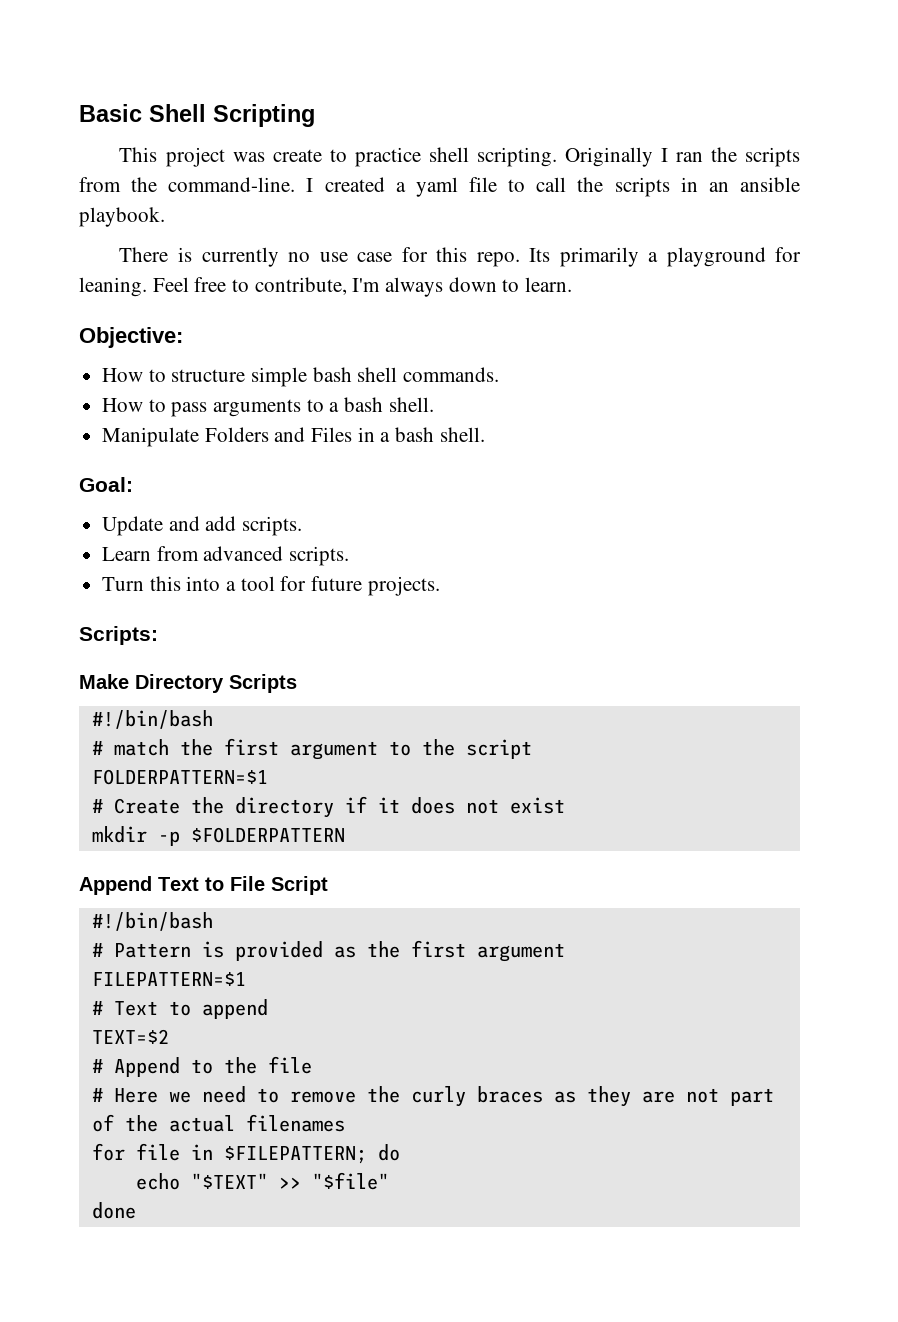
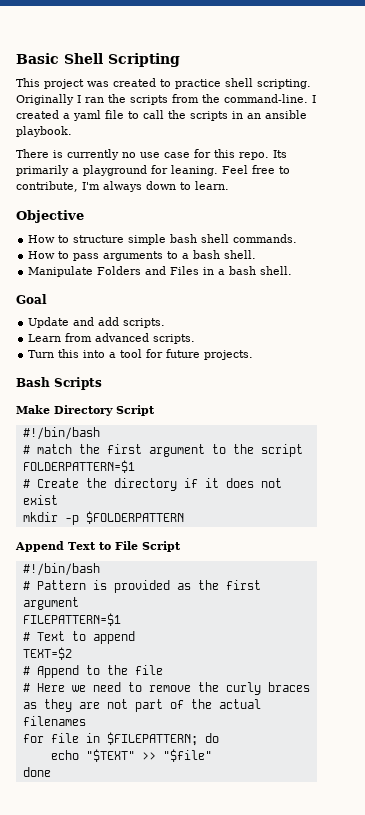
[272,149,322,162] create -> [113,78,156,87] created
[79,327,183,348] Objective: -> [16,210,84,223] Objective
[79,477,133,492] Goal: -> [16,294,47,304] Goal
[79,626,158,645] Scripts: -> [16,377,102,390] Bash Scripts
[229,674,297,693] Scripts -> [116,405,155,416] Script

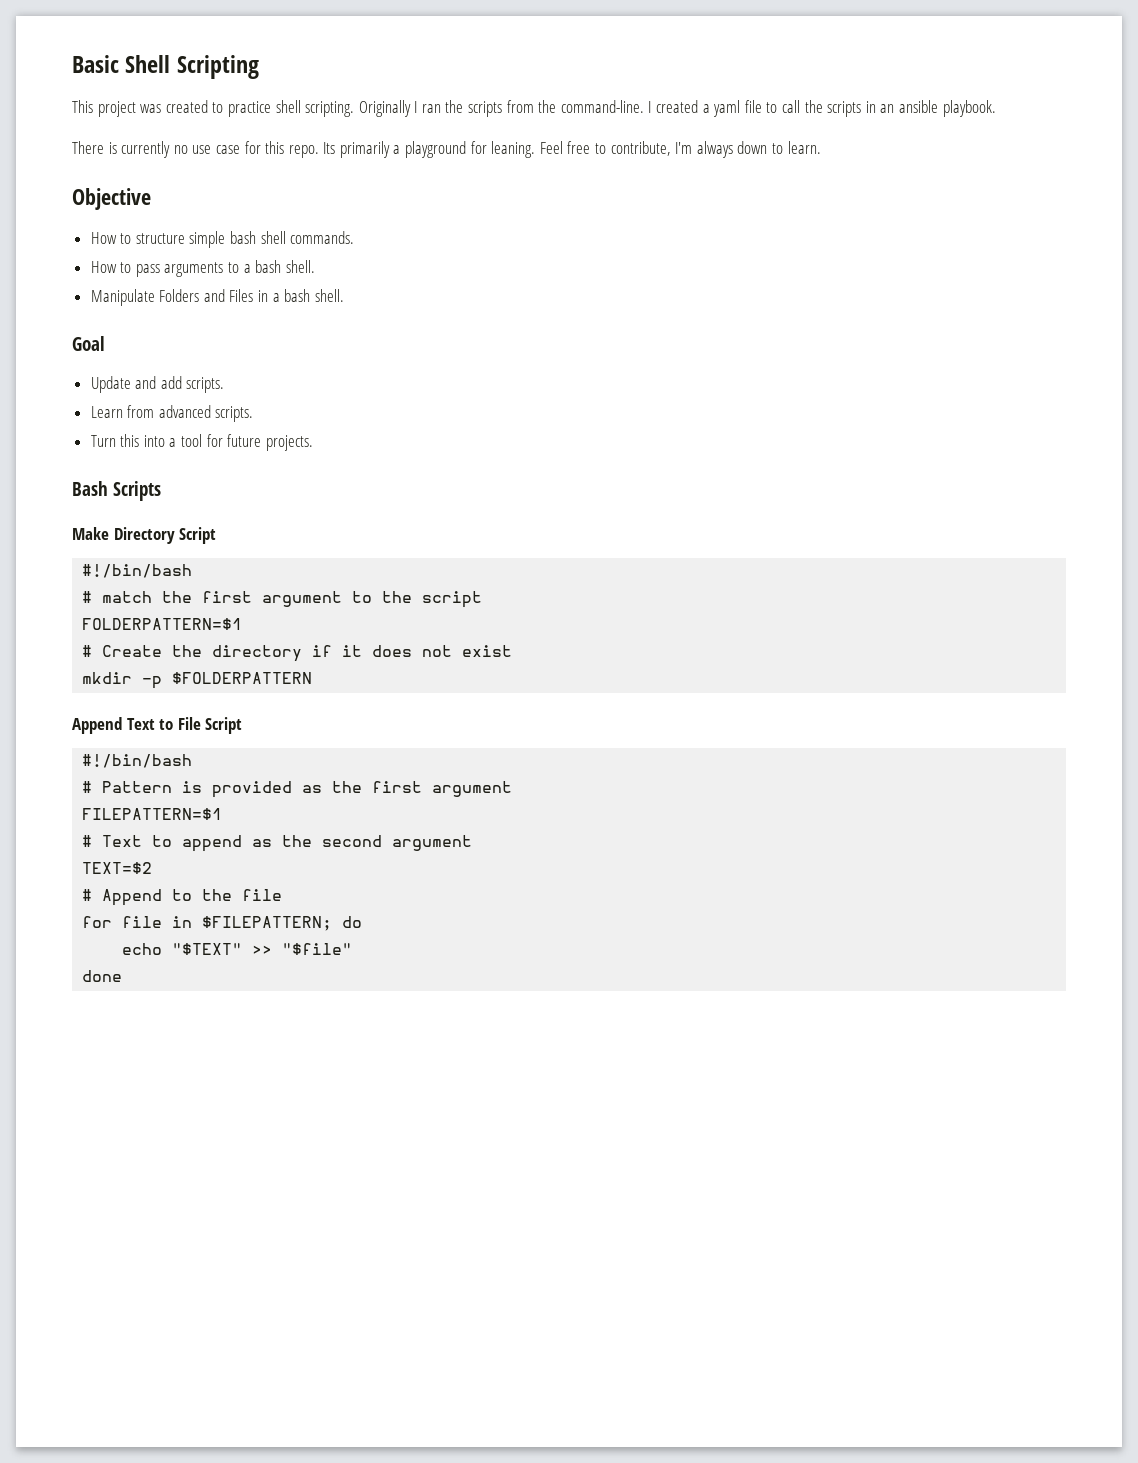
(135, 637) none -> [252,835,473,851] as the second argument
[22,682,310,695] [22,699,261,712] [22,716,86,726] // # Here we need to remove the curly braces as they are not part of the actual filenames -> (283, 895) none

